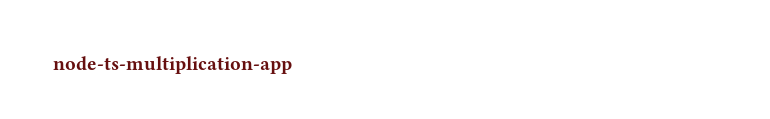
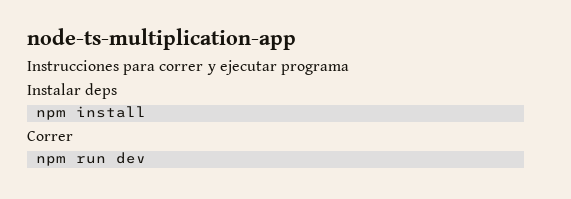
(292, 65) none -> [27,60,349,75] [27,83,118,99] [36,106,147,120] [27,131,73,141] [36,152,147,166] // Instrucciones para correr y ejecutar programa // Instalar deps // npm install // Correr // npm run dev

